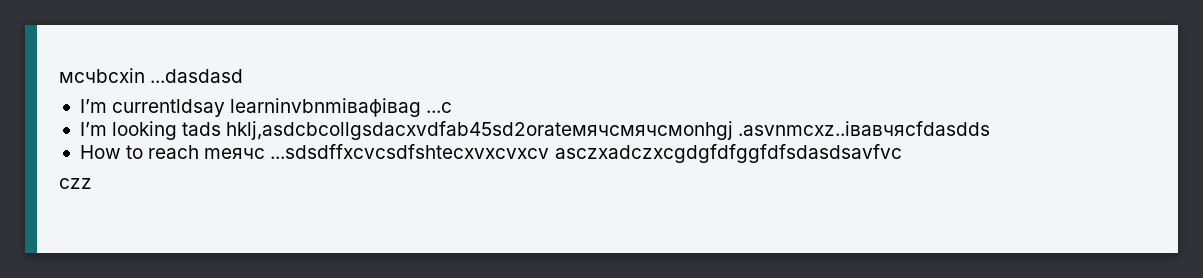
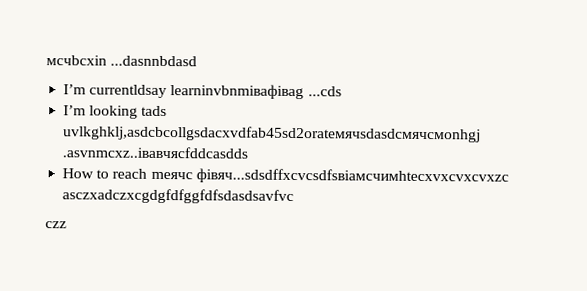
[150,69,244,83] ...dasdasd -> [110,55,198,67] ...dasnnbdasd
[426,102,453,113] ...с -> [307,86,342,97] ...сds
[226,121,991,140] hklj,asdcbcollgsdacxvdfab45sd2orateмячсмячсмonhgj .asvnmcxz..івавчясfdasdds -> [63,125,482,143] [62,146,249,159] uvlkghklj,asdcbcollgsdacxvdfab45sd2orateмячsdasdсмячсмonhgj .asvnmcxz..івавчясfddcasdds
[270,144,550,159] ...sdsdffxcvcsdfshtecxvxcvxcv -> [195,168,509,185] фівяч...sdsdffxcvcsdfsвіамсчимhtecxvxcvxcvxzc

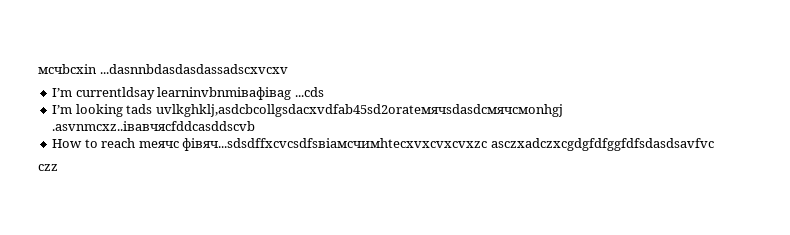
[110,55,198,67] ...dasnnbdasd -> [99,64,288,74] ...dasnnbdasdasdassadscxvcxv
[62,146,249,159] .asvnmcxz..івавчясfddcasdds -> [52,121,256,131] .asvnmcxz..івавчясfddcasddscvb

